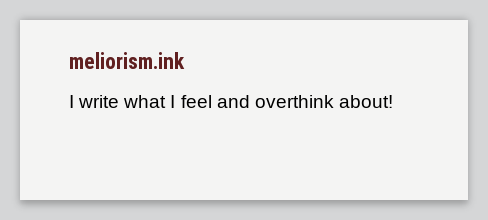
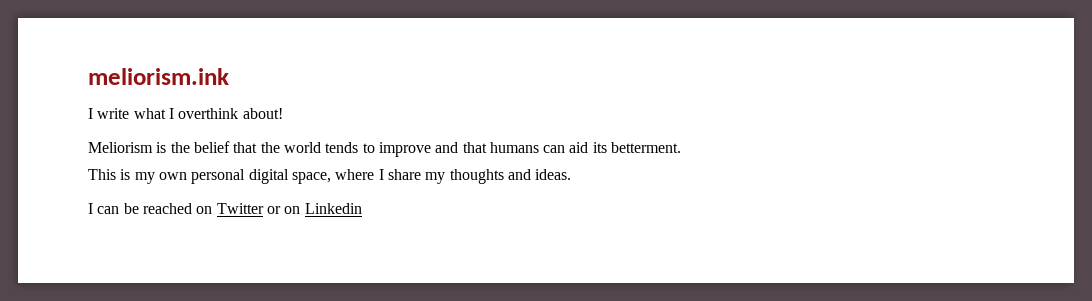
[180,95,250,108] feel and -> (174, 113) none
(393, 101) none -> [88,141,682,157] [88,169,572,184] [88,203,362,214] // Meliorism is the belief that the world tends to improve and that humans can aid its betterment. // This is my own personal digital space, where I share my thoughts and ideas. // I can be reached on Twitter or on Linkedin

